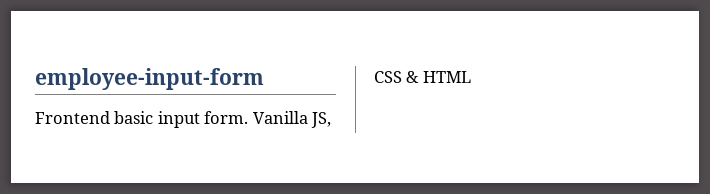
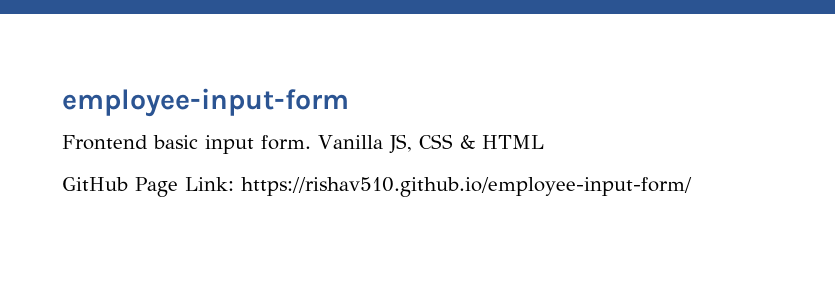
(471, 77) none -> [62,177,692,197] // GitHub Page Link: https://rishav510.github.io/employee-input-form/

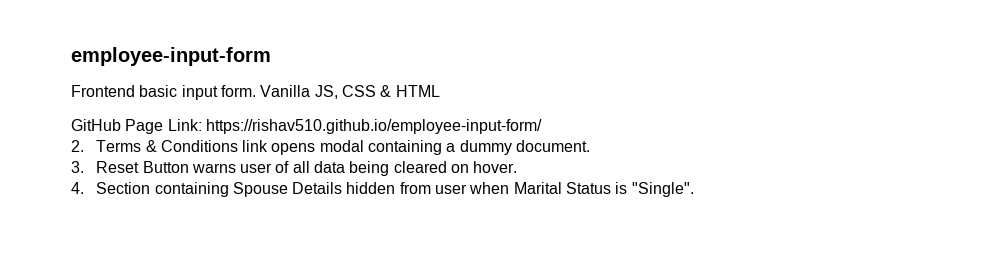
(692, 187) none -> [71,140,591,155] [71,161,518,176] [71,182,694,197] // 2. Terms & Conditions link opens modal containing a dummy document. // 3. Reset Button warns user of all data being cleared on hover. // 4. Section containing Spouse Details hidden from user when Marital Status is "Single".

